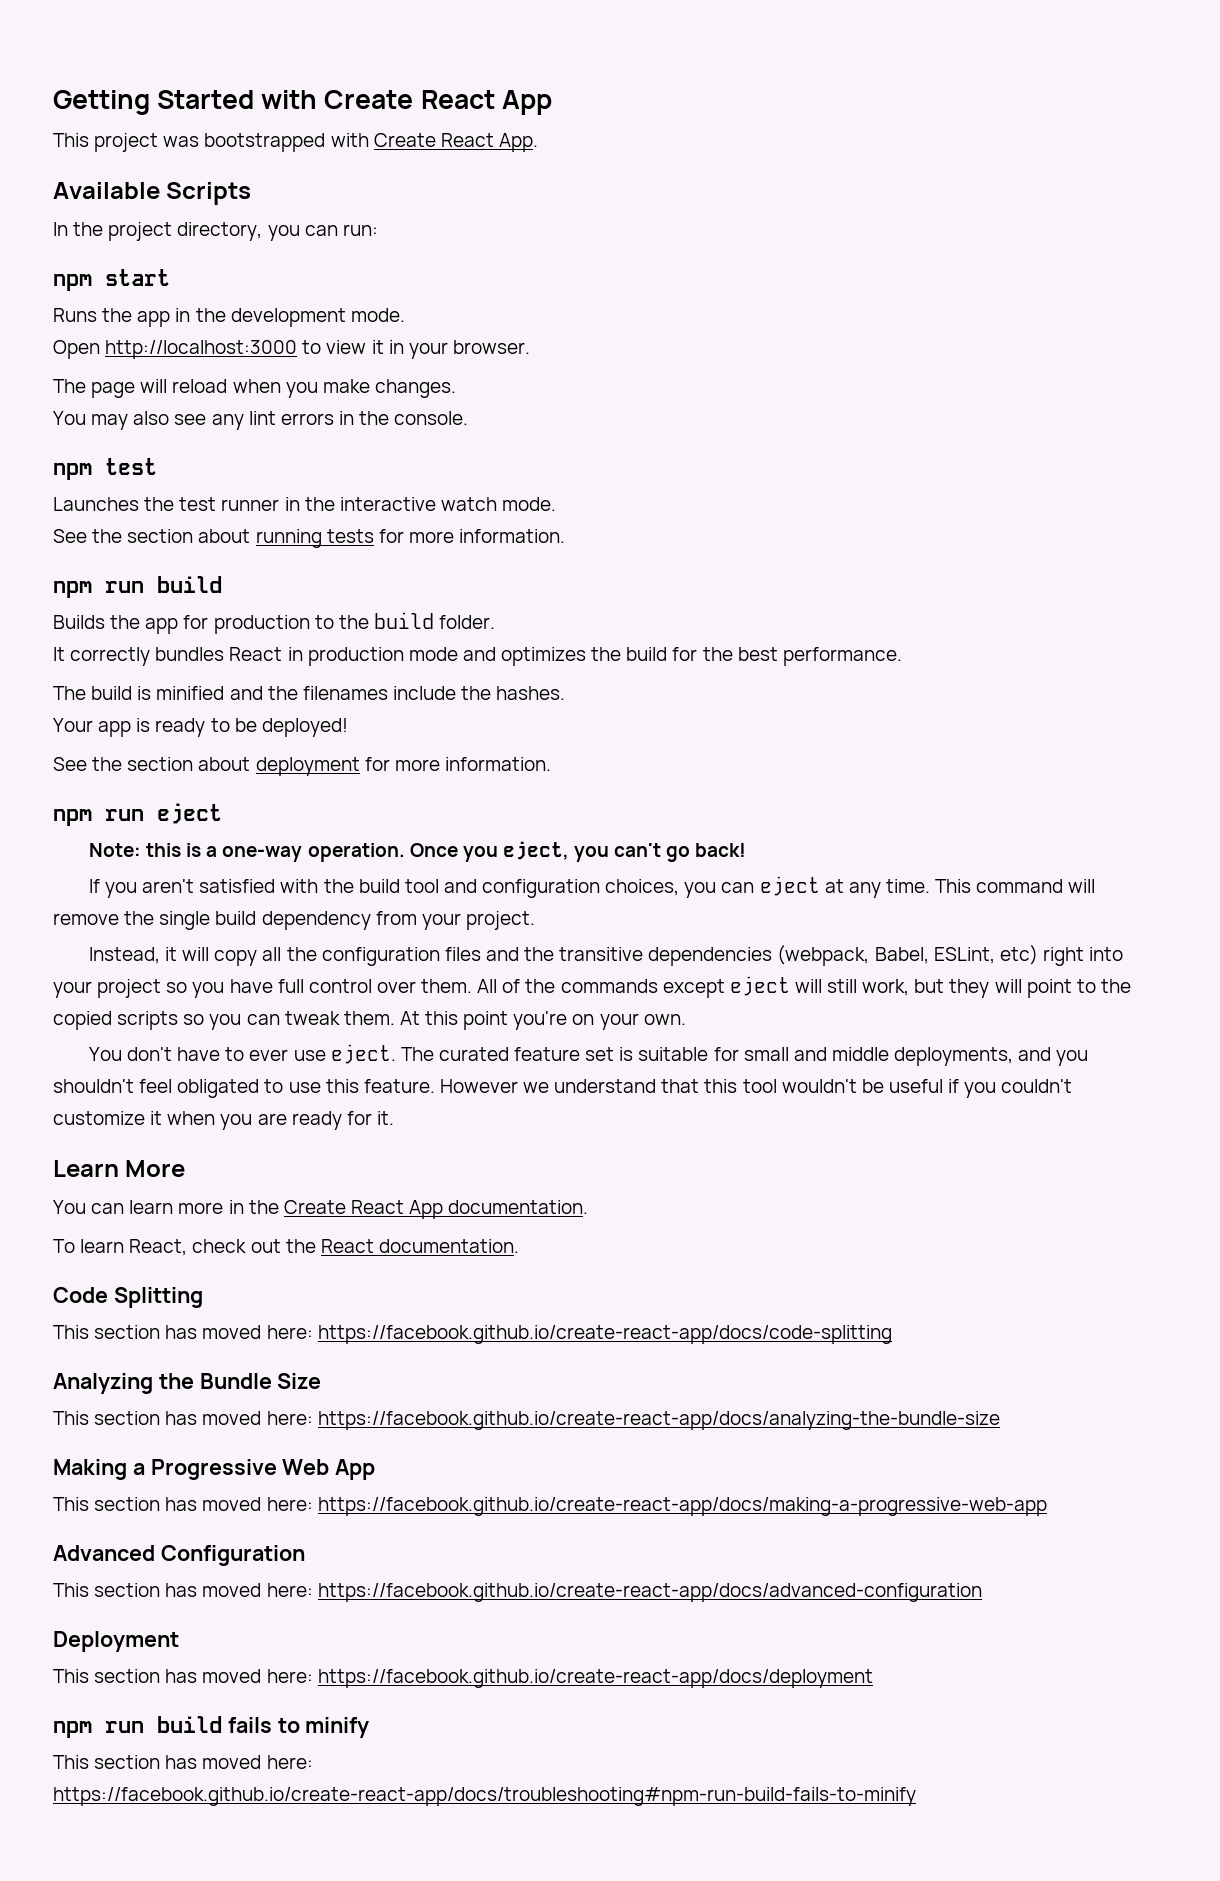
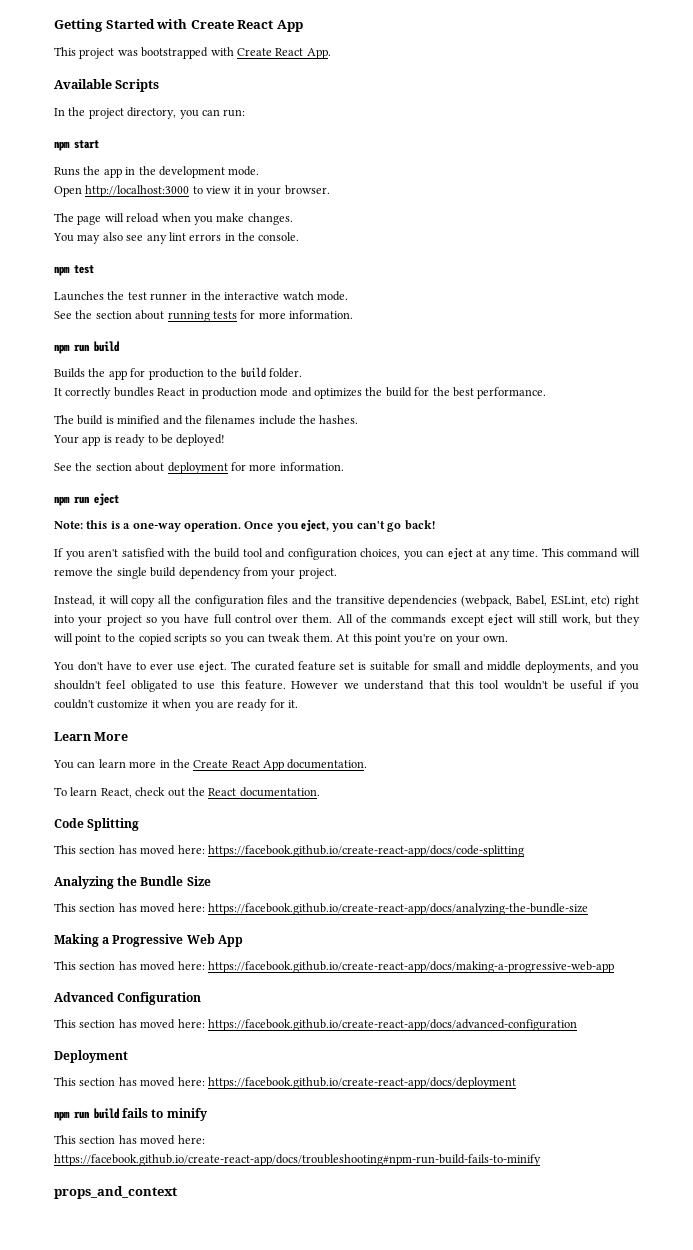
(916, 1796) none -> [54,1186,177,1199] // props_and_context

